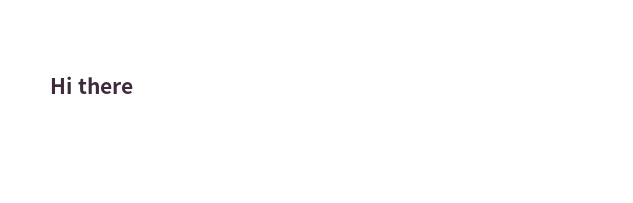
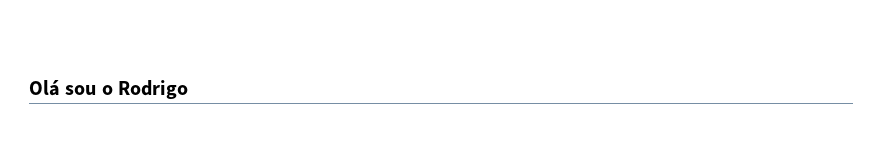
[50,76,133,94] Hi there -> [29,80,189,99] Olá sou o Rodrigo

